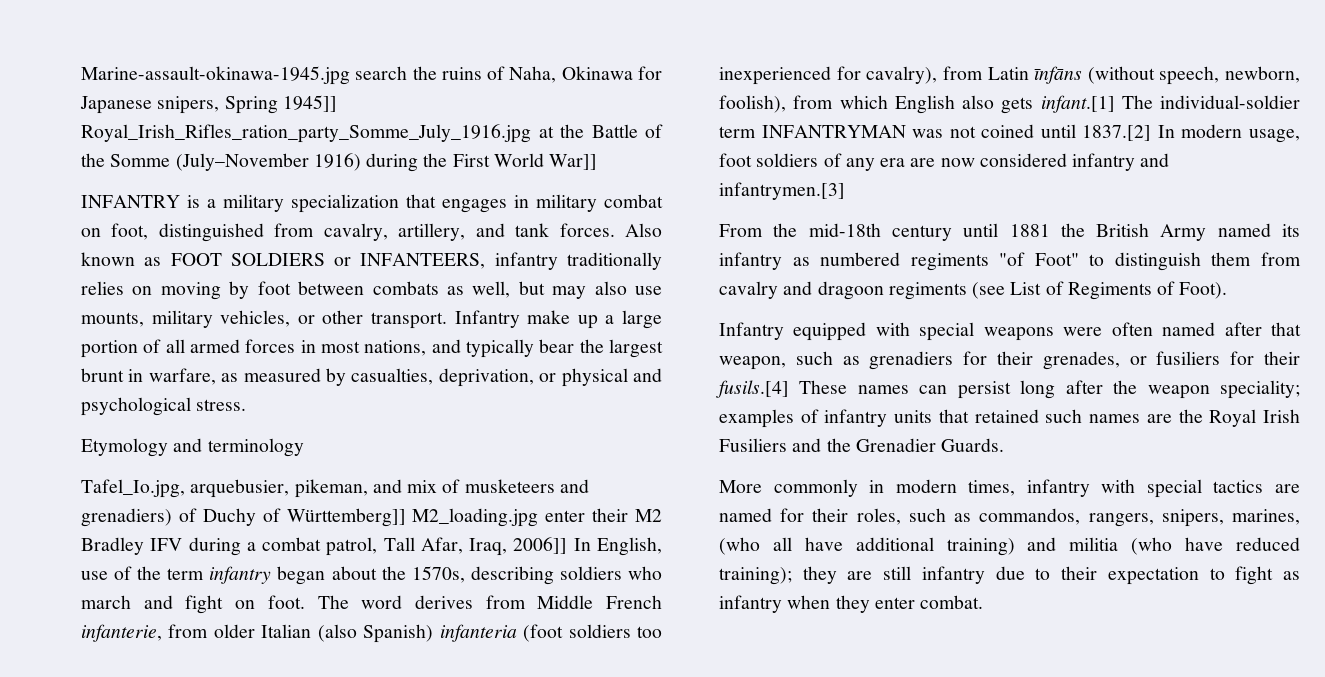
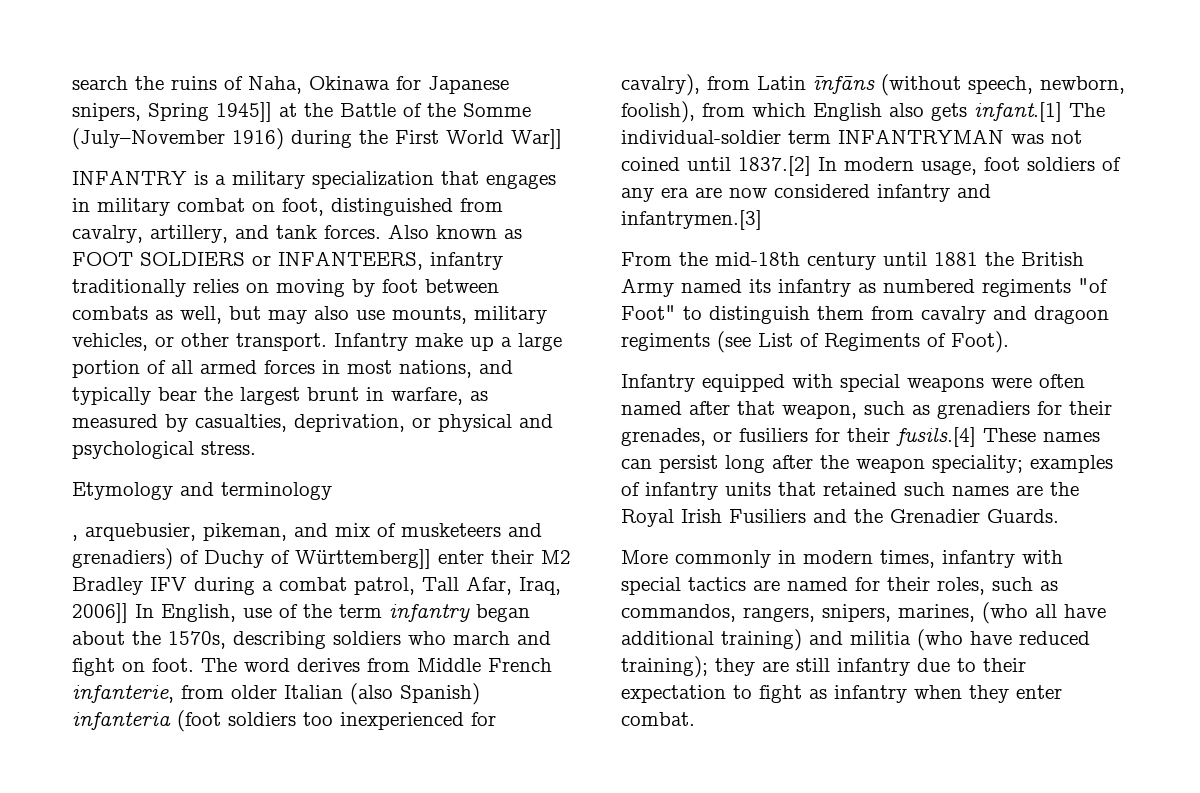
[81,66,350,85] Marine-assault-okinawa-1945.jpg -> (72, 83) none
[81,124,531,143] Royal_Irish_Rifles_ration_party_Somme_July_1916.jpg -> (272, 112) none
[81,479,185,498] Tafel_Io.jpg, -> [72,535,78,541] ,
[412,508,539,527] M2_loading.jpg -> (431, 559) none

